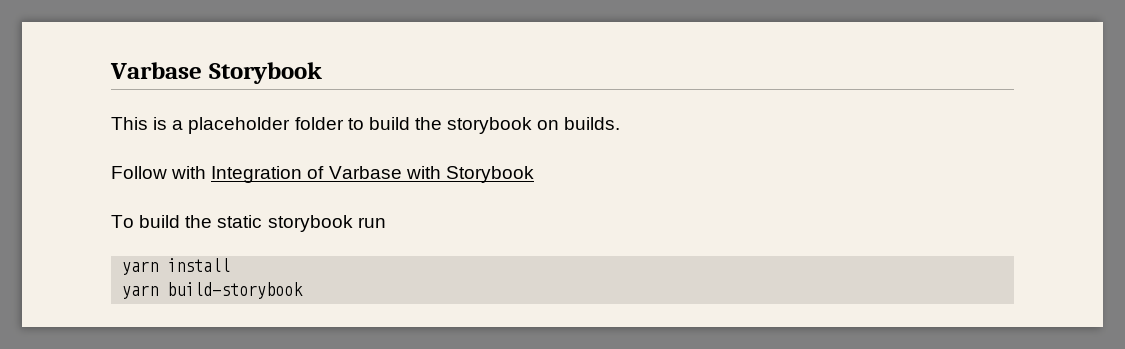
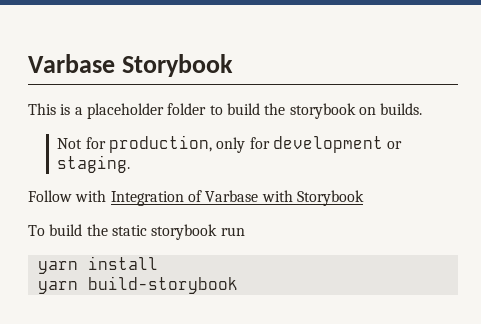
(621, 123) none -> [57,135,403,153] [57,155,131,173] // Not for production, only for development or staging.

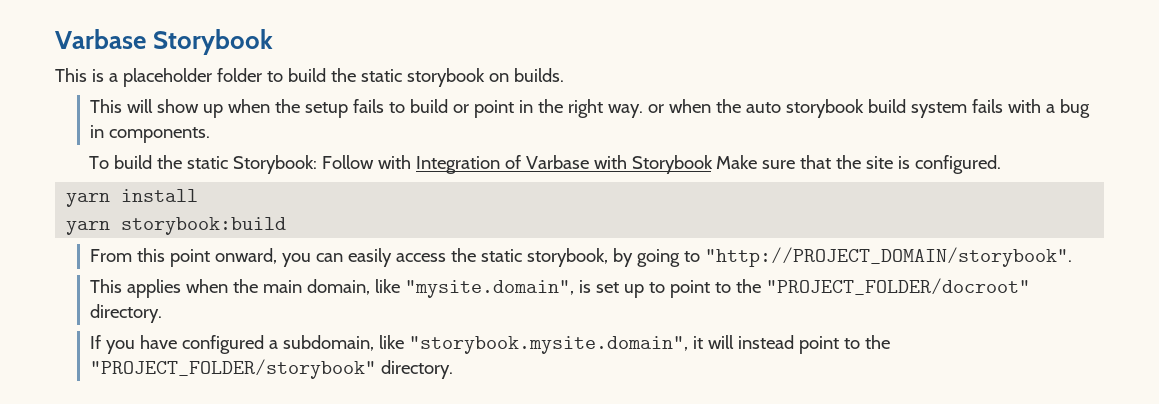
(286, 109) none -> [360,69,402,82] static
[57,135,403,153] [57,155,131,173] Not for production, only for development or staging. // -> [90,99,1091,118] [90,125,211,143] [88,155,317,174] This will show up when the setup fails to build or point in the right way. or when the auto storybook build system fails with a bug in components. // To build the static Storybook:
[28,224,245,240] [37,256,158,274] [37,276,238,294] // To build the static storybook run // yarn install // yarn build-storybook -> [716,155,1002,174] [66,189,199,207] [66,217,287,235] [90,247,1073,267] [90,278,1031,298] [90,304,163,323] [90,335,891,354] [90,359,454,379] Make sure that the site is configured. // yarn install // yarn storybook:build // From this point onward, you can easily access the static storybook, by going to "http://PROJECT_DOMAIN/storybook". // This applies when the main domain, like "mysite.domain", is set up to point to the "PROJECT_FOLDER/docroot" directory. // If you have configured a subdomain, like "storybook.mysite.domain", it will instead point to the "PROJECT_FOLDER/storybook" directory.

